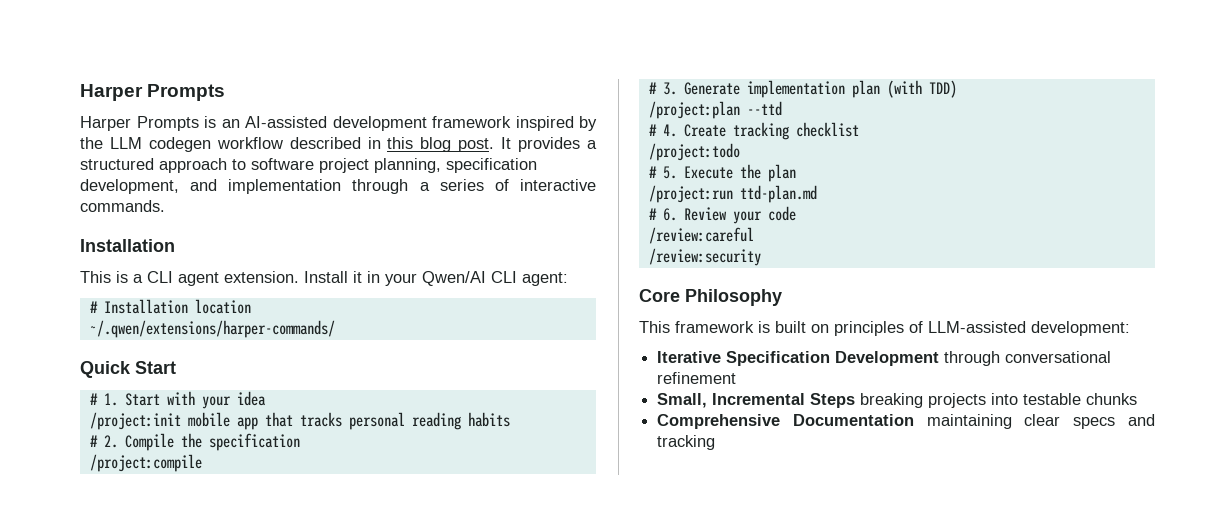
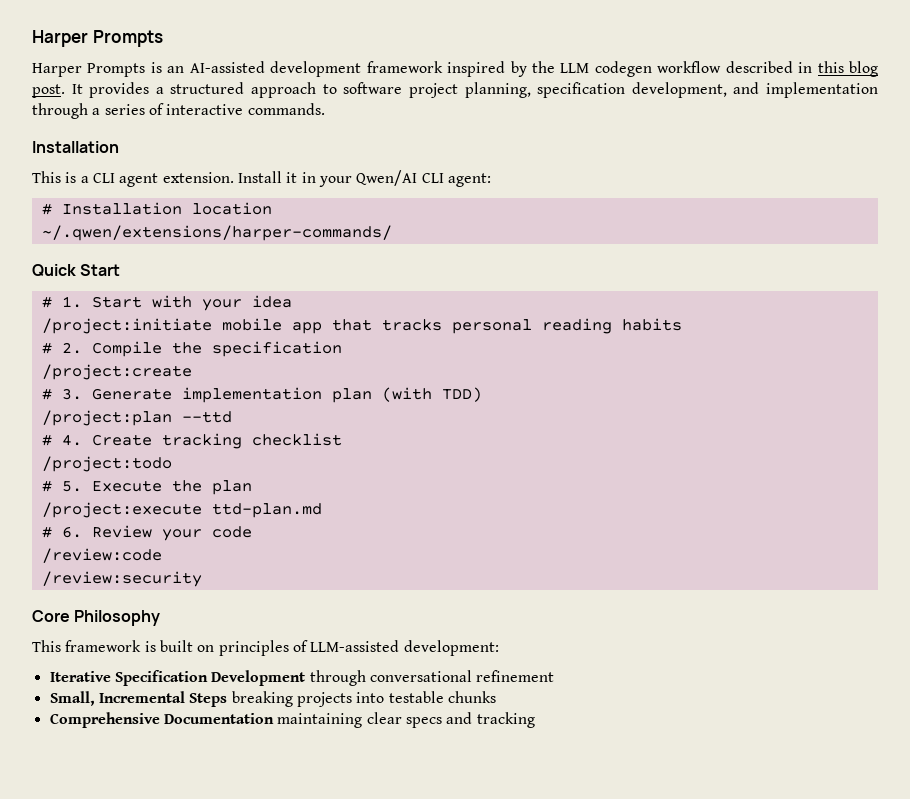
[89,412,181,430] /project:init -> [41,318,212,334] /project:initiate
[89,454,202,472] /project:compile -> [41,364,192,380] /project:create
[648,185,733,203] /project:run -> [41,502,202,518] /project:execute
[648,227,754,244] /review:careful -> [41,548,162,563] /review:code

